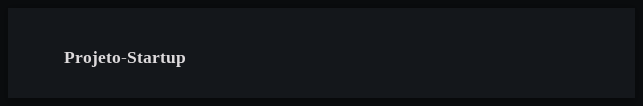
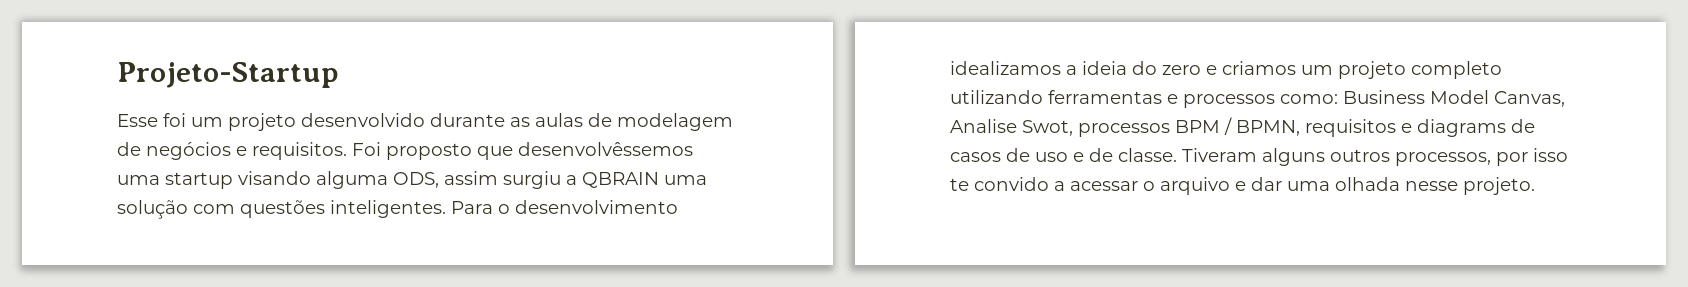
(186, 59) none -> [117,113,733,131] [117,142,693,160] [117,171,707,189] [117,200,678,219] [950,61,1502,79] [950,90,1565,108] [950,117,1535,137] [950,148,1568,166] [950,177,1535,195] // Esse foi um projeto desenvolvido durante as aulas de modelagem de negócios e requisitos. Foi proposto que desenvolvêssemos uma startup visando alguma ODS, assim surgiu a QBRAIN uma solução com questões inteligentes. Para o desenvolvimento idealizamos a ideia do zero e criamos um projeto completo utilizando ferramentas e processos como: Business Model Canvas, Analise Swot, processos BPM / BPMN, requisitos e diagrams de casos de uso e de classe. Tiveram alguns outros processos, por isso te convido a acessar o arquivo e dar uma olhada nesse projeto.

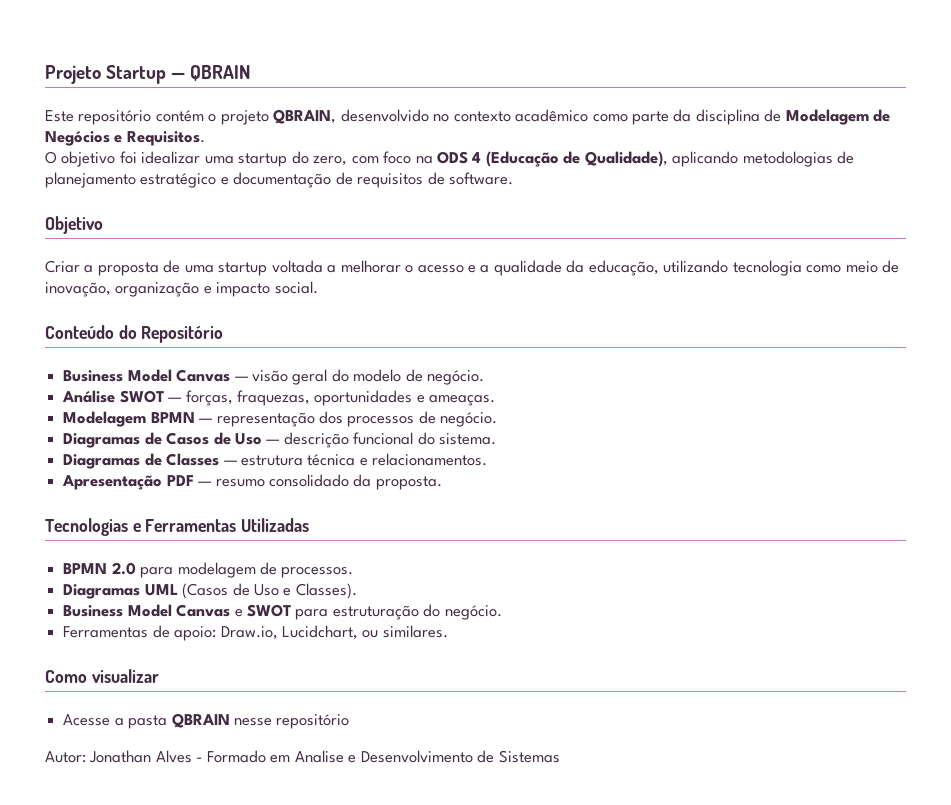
[117,62,339,88] [117,113,733,131] [117,142,693,160] [117,171,707,189] [117,200,678,219] [950,61,1502,79] [950,90,1565,108] [950,117,1535,137] [950,148,1568,166] [950,177,1535,195] Projeto-Startup // Esse foi um projeto desenvolvido durante as aulas de modelagem de negócios e requisitos. Foi proposto que desenvolvêssemos uma startup visando alguma ODS, assim surgiu a QBRAIN uma solução com questões inteligentes. Para o desenvolvimento idealizamos a ideia do zero e criamos um projeto completo utilizando ferramentas e processos como: Business Model Canvas, Analise Swot, processos BPM / BPMN, requisitos e diagrams de casos de uso e de classe. Tiveram alguns outros processos, por isso te convido a acessar o arquivo e dar uma olhada nesse projeto. -> [45,65,252,84] [45,109,891,125] [45,130,205,146] [45,151,855,167] [45,172,514,188] [45,216,103,234] [45,260,900,276] [45,281,318,297] [45,325,224,343] [63,369,485,385] [62,390,496,406] [63,411,498,427] [63,432,497,448] [63,453,488,469] [62,474,442,490] [45,518,310,536] [63,562,354,578] [63,583,357,599] [63,604,502,620] [63,625,448,641] [45,669,159,683] [63,713,350,729] [45,750,560,763] Projeto Startup — QBRAIN // Este repositório contém o projeto QBRAIN, desenvolvido no contexto acadêmico como parte da disciplina de Modelagem de Negócios e Requisitos. // O objetivo foi idealizar uma startup do zero, com foco na ODS 4 (Educação de Qualidade), aplicando metodologias de planejamento estratégico e documentação de requisitos de software. // Objetivo // Criar a proposta de uma startup voltada a melhorar o acesso e a qualidade da educação, utilizando tecnologia como meio de inovação, organização e impacto social. // Conteúdo do Repositório // Business Model Canvas — visão geral do modelo de negócio. // Análise SWOT — forças, fraquezas, oportunidades e ameaças. // Modelagem BPMN — representação dos processos de negócio. // Diagramas de Casos de Uso — descrição funcional do sistema. // Diagramas de Classes — estrutura técnica e relacionamentos. // Apresentação PDF — resumo consolidado da proposta. // Tecnologias e Ferramentas Utilizadas // BPMN 2.0 para modelagem de processos. // Diagramas UML (Casos de Uso e Classes). // Business Model Canvas e SWOT para estruturação do negócio. // Ferramentas de apoio: Draw.io, Lucidchart, ou similares. // Como visualizar // Acesse a pasta QBRAIN nesse repositório // Autor: Jonathan Alves - Formado em Analise e Desenvolvimento de Sistemas

